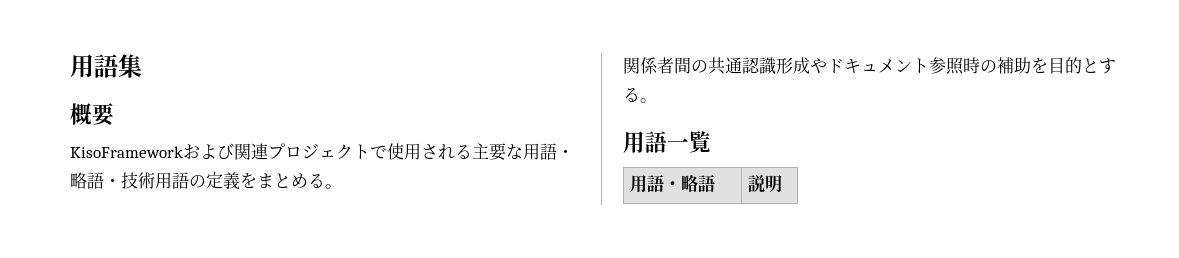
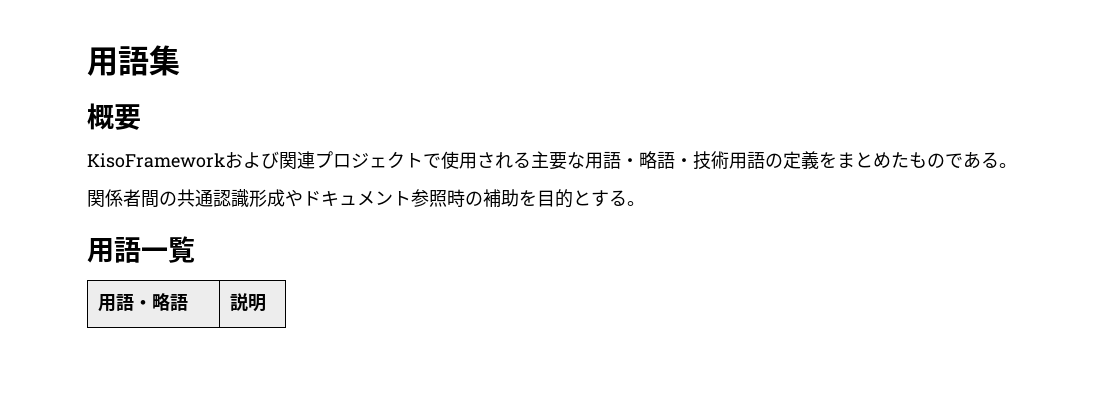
(308, 180) none -> [891,151,981,169] たものであ

